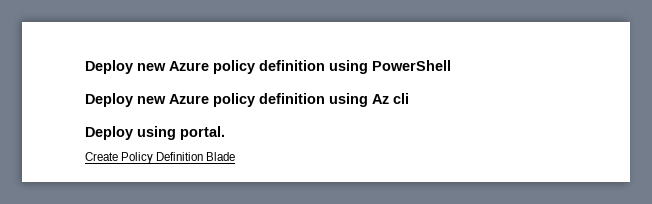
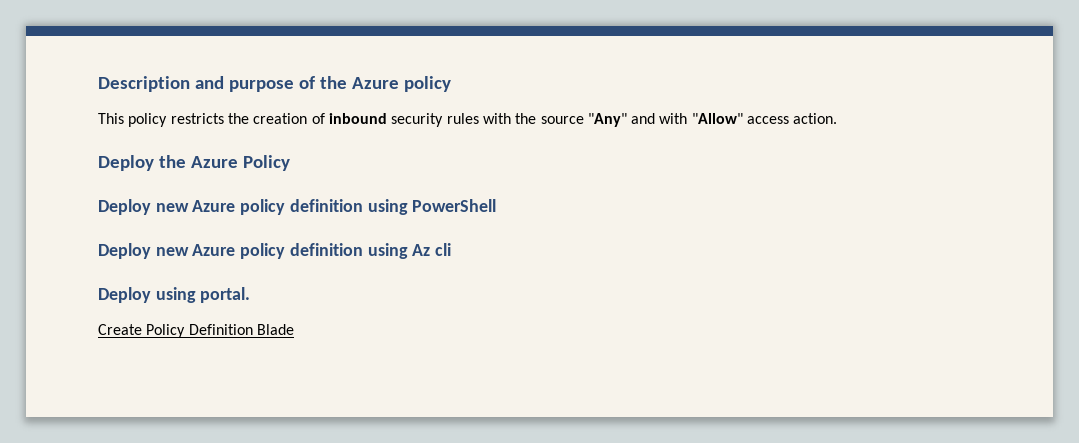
(85, 67) none -> [98,76,451,92] [98,113,838,127] [98,155,290,171] Description and purpose of the Azure policy // This policy restricts the creation of inbound security rules with the source "Any" and with "Allow" access action. // Deploy the Azure Policy //

